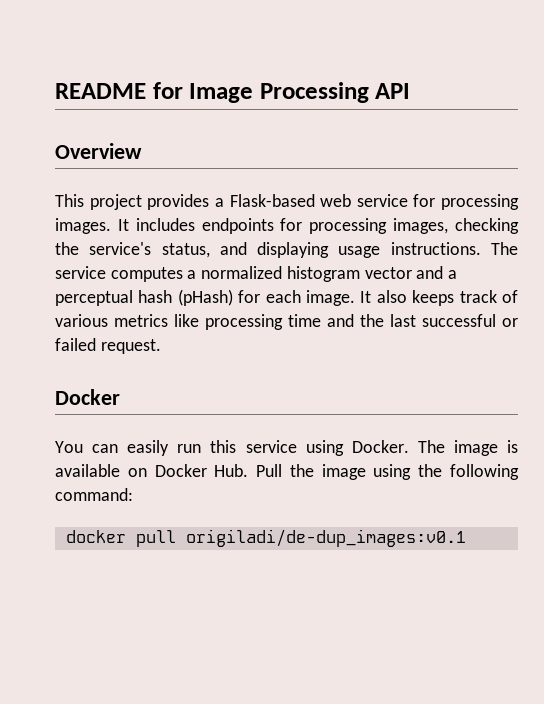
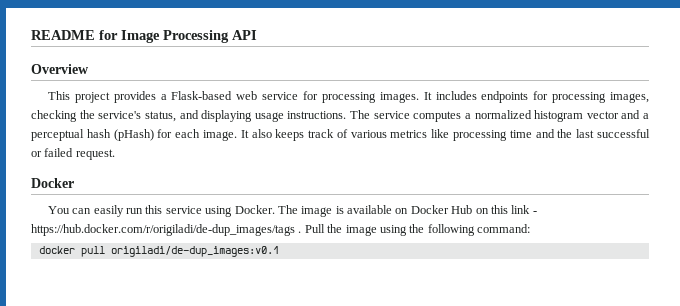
[214,464,249,477] Hub. -> [451,205,537,214] [31,224,302,236] Hub on this link - https://hub.docker.com/r/origiladi/de-dup_images/tags .

